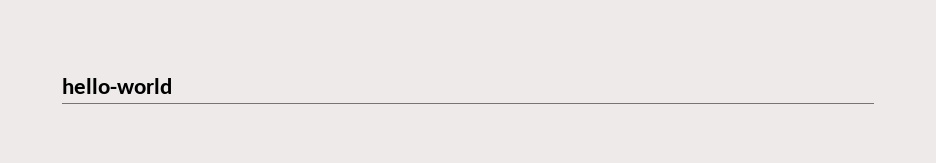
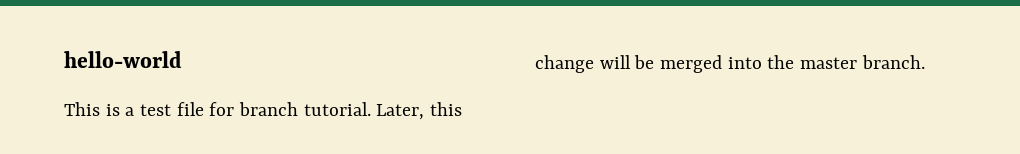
(172, 86) none -> [64,102,463,120] [535,55,925,73] // This is a test file for branch tutorial. Later, this change will be merged into the master branch.

